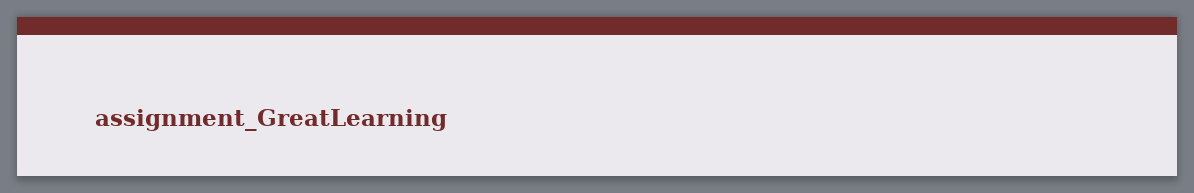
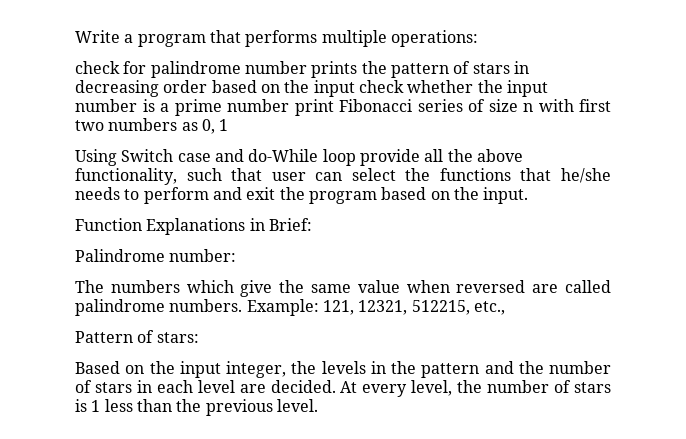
[95,109,447,131] assignment_GreatLearning -> [75,30,478,47] [75,61,529,78] [75,80,548,97] [75,99,611,116] [75,118,229,134] [75,149,523,166] [75,168,611,185] [75,187,529,204] [75,218,312,235] [75,249,237,262] [75,280,612,297] [75,299,505,316] [75,330,199,343] [75,361,611,378] [75,380,611,397] [75,399,318,416] Write a program that performs multiple operations: // check for palindrome number prints the pattern of stars in decreasing order based on the input check whether the input number is a prime number print Fibonacci series of size n with first two numbers as 0, 1 // Using Switch case and do-While loop provide all the above functionality, such that user can select the functions that he/she needs to perform and exit the program based on the input. // Function Explanations in Brief: // Palindrome number: // The numbers which give the same value when reversed are called palindrome numbers. Example: 121, 12321, 512215, etc., // Pattern of stars: // Based on the input integer, the levels in the pattern and the number of stars in each level are decided. At every level, the number of stars is 1 less than the previous level.

